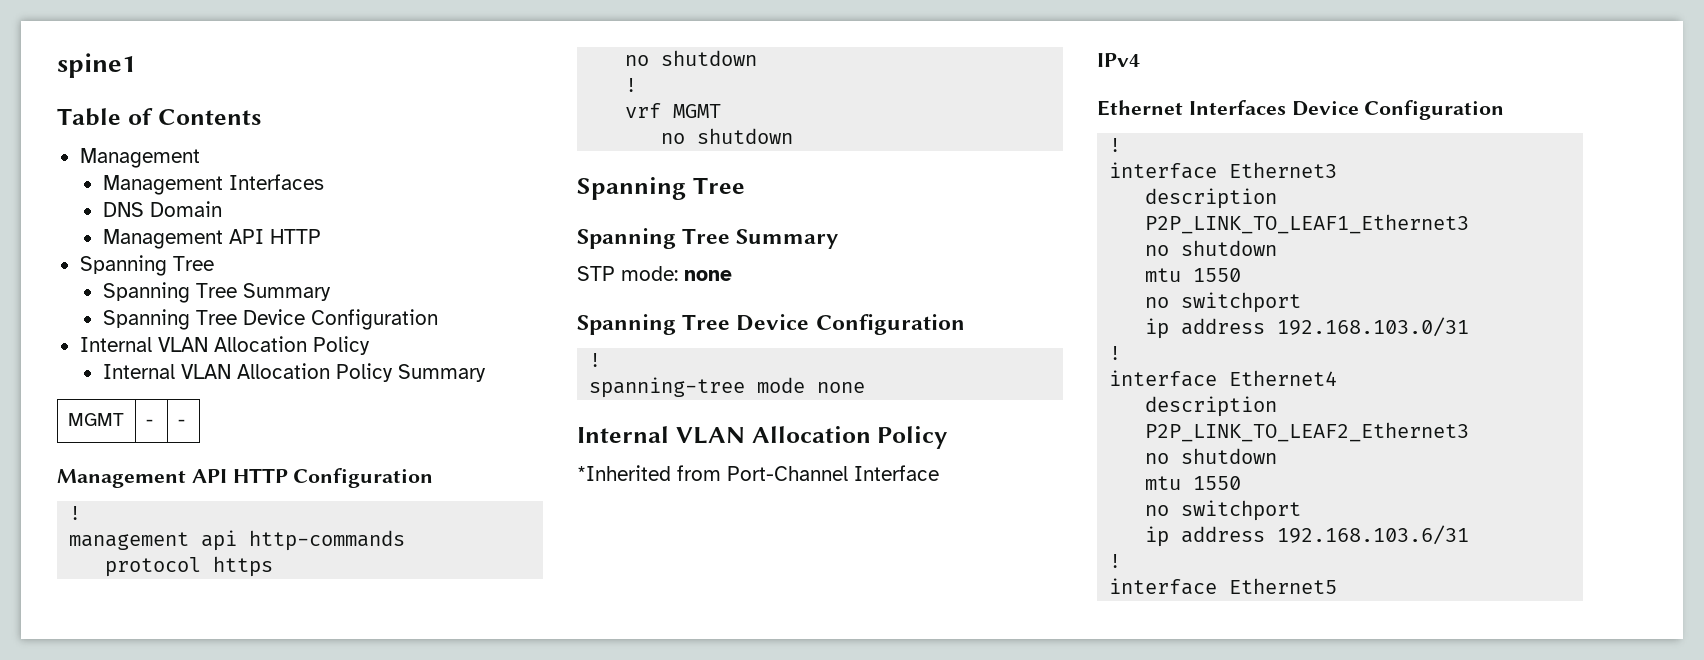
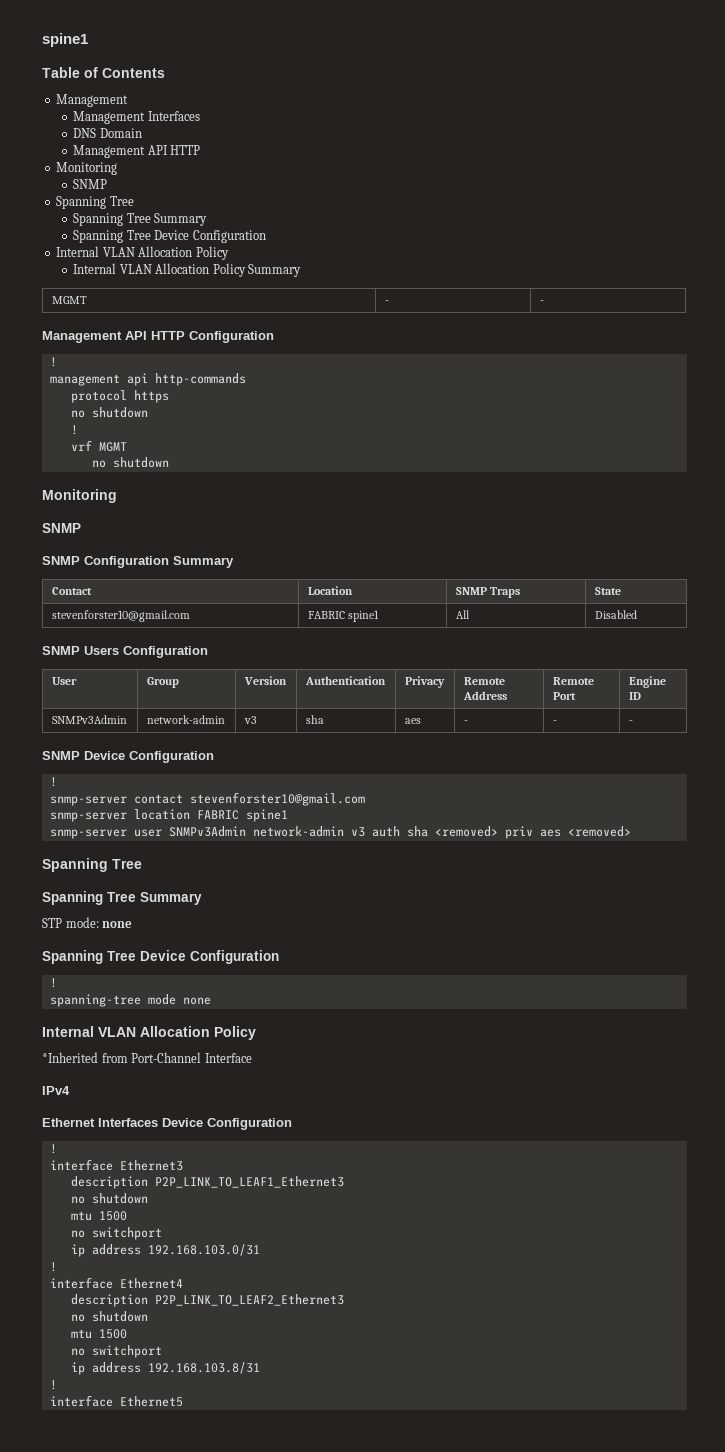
(321, 236) none -> [56,162,118,175] [73,179,108,189] // Monitoring // SNMP
(794, 136) none -> [42,489,117,503] [42,523,81,533] [42,556,234,568] [51,587,92,595] [307,586,353,595] [455,587,520,598] [594,587,621,595] [51,610,190,622] [307,610,379,622] [455,610,470,619] [594,610,637,619] [42,646,208,658] [51,677,77,685] [146,677,179,688] [243,676,287,685] [304,676,386,685] [404,676,445,688] [463,677,505,685] [462,691,507,700] [552,677,594,685] [552,692,576,700] [628,676,666,688] [628,692,641,700] [51,715,127,724] [146,715,225,724] [243,716,257,724] [305,715,324,724] [404,718,421,724] [463,720,468,724] [552,720,557,724] [628,720,633,724] [42,751,214,763] [49,777,57,787] [49,792,365,806] [49,809,288,822] [49,826,631,839] // Monitoring // SNMP // SNMP Configuration Summary // Contact | Location | SNMP Traps | State // stevenforster10@gmail.com | FABRIC spine1 | All | Disabled // SNMP Users Configuration // User | Group | Version | Authentication | Privacy | Remote Address | Remote Port | Engine ID // SNMPv3Admin | network-admin | v3 | sha | aes | - | - | - // SNMP Device Configuration // ! // snmp-server contact stevenforster10@gmail.com // snmp-server location FABRIC spine1 // snmp-server user SNMPv3Admin network-admin v3 auth sha <removed> priv aes <removed>
[1193,268,1242,282] 1550 -> [98,1211,127,1221] 1500
[1193,476,1242,490] [1145,500,1302,521] [1145,525,1470,547] 1550 // no switchport // ip address 192.168.103.6/31 -> [98,1329,127,1339] [70,1345,162,1358] [70,1362,260,1375] 1500 // no switchport // ip address 192.168.103.8/31

